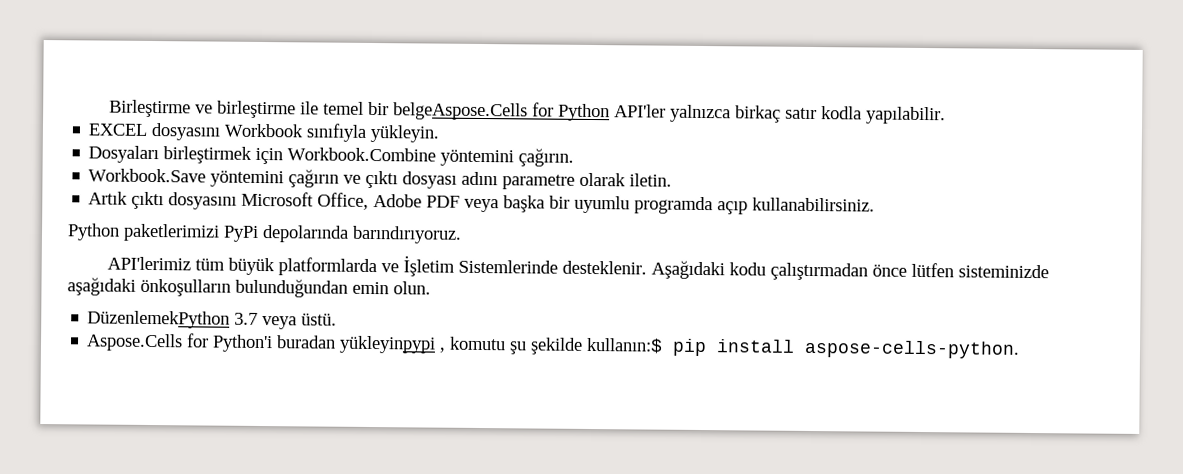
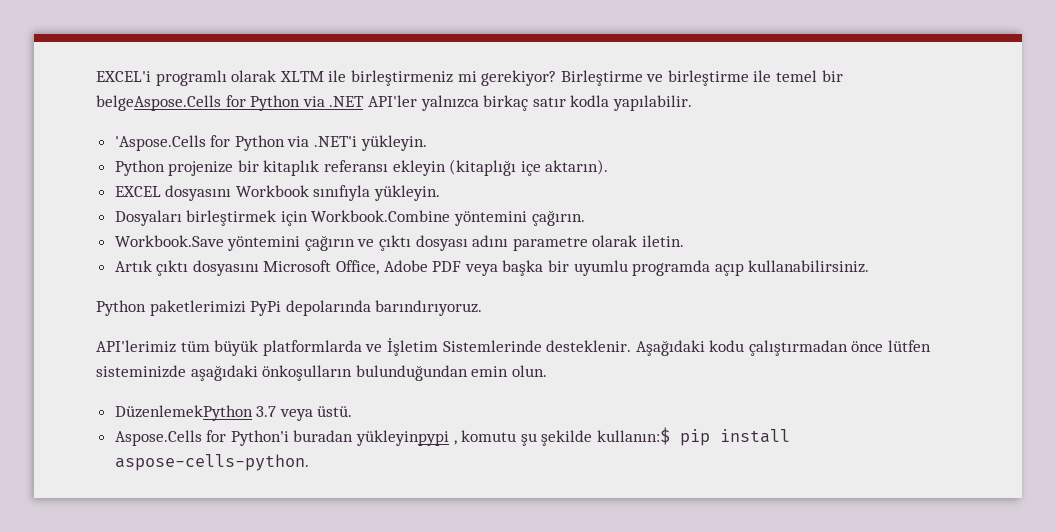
(108, 108) none -> [96,70,557,86] EXCEL'i programlı olarak XLTM ile birleştirmeniz mi gerekiyor?
(610, 112) none -> [302,96,365,107] via .NET
(946, 115) none -> [114,135,427,151] [114,159,609,176] // 'Aspose.Cells for Python via .NET'i yükleyin. // Python projenize bir kitaplık referansı ekleyin (kitaplığı içe aktarın).

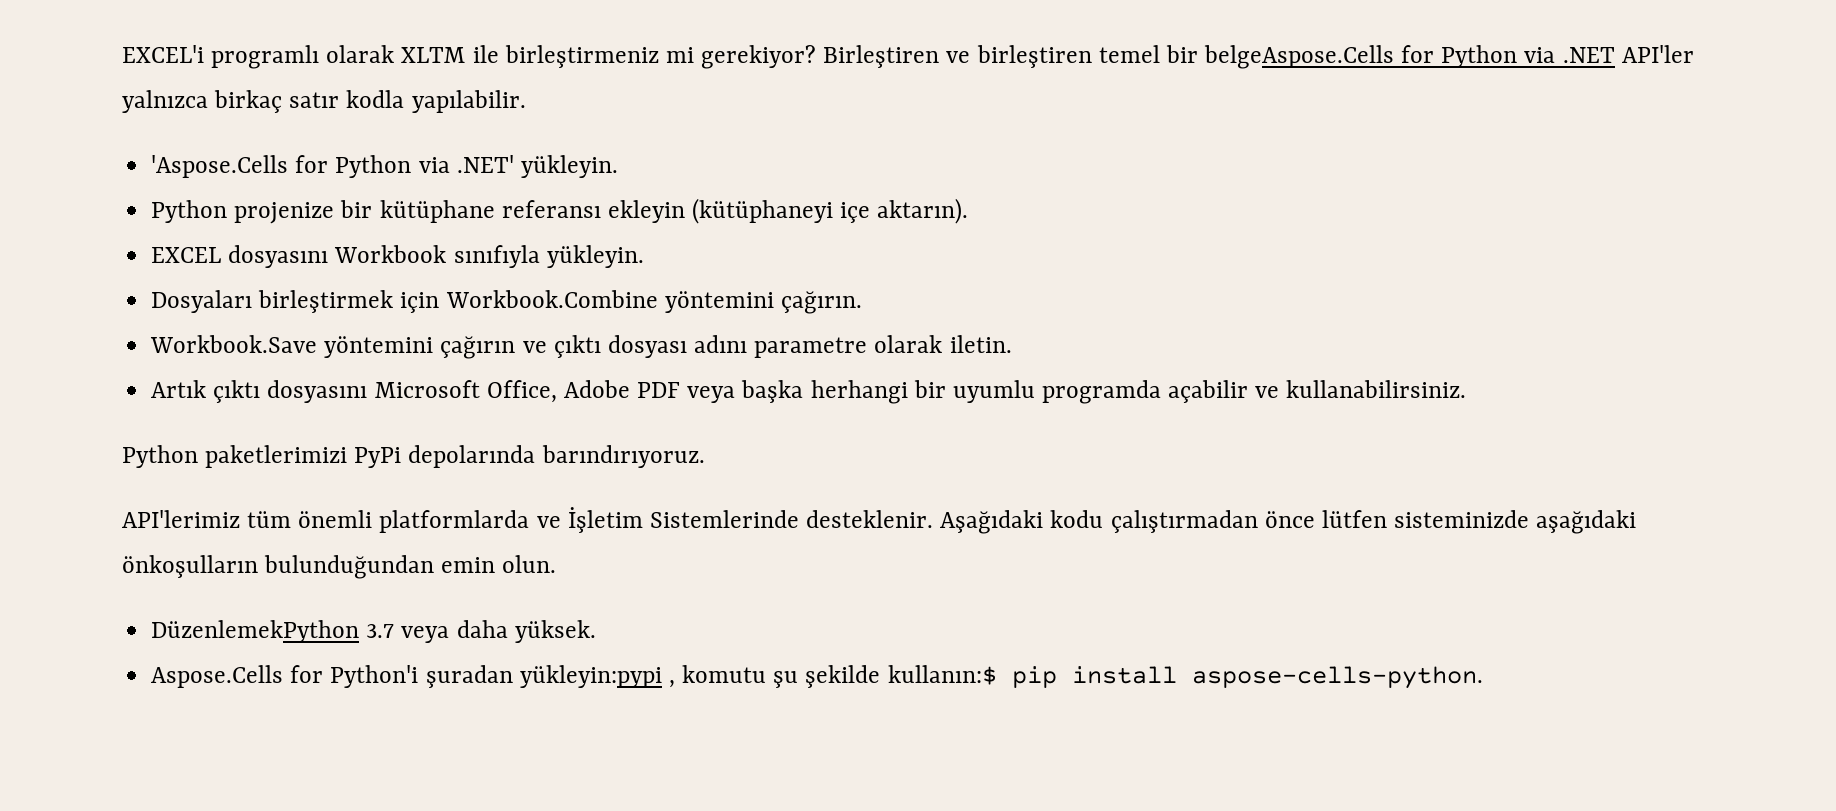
[560,70,772,86] Birleştirme ve birleştirme ile -> [823,45,1092,68] Birleştiren ve birleştiren
[314,136,358,147] .NET'i -> [456,155,514,173] .NET'
[263,160,320,176] kitaplık -> [379,200,495,223] kütüphane
[449,159,517,176] (kitaplığı -> [692,198,834,224] (kütüphaneyi
(544, 268) none -> [810,380,908,404] herhangi
[714,263,744,276] açıp -> [1168,380,1280,403] açabilir ve
[214,340,259,356] büyük -> [298,510,373,528] önemli
[317,406,353,417] üstü. -> [456,620,596,643] daha yüksek.
[293,430,450,446] buradan yükleyinpypi -> [425,665,662,688] şuradan yükleyin:pypi

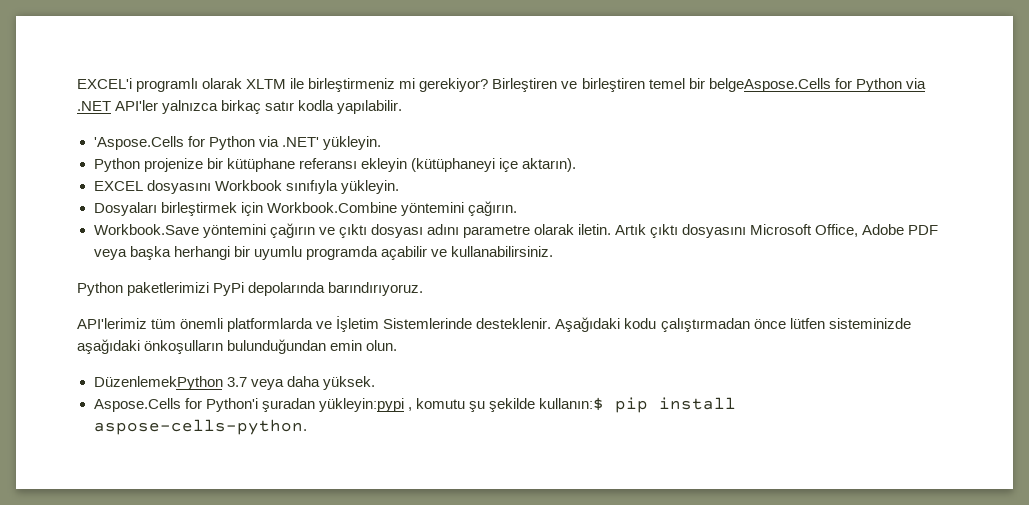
(1012, 344) // -> (611, 229) none

